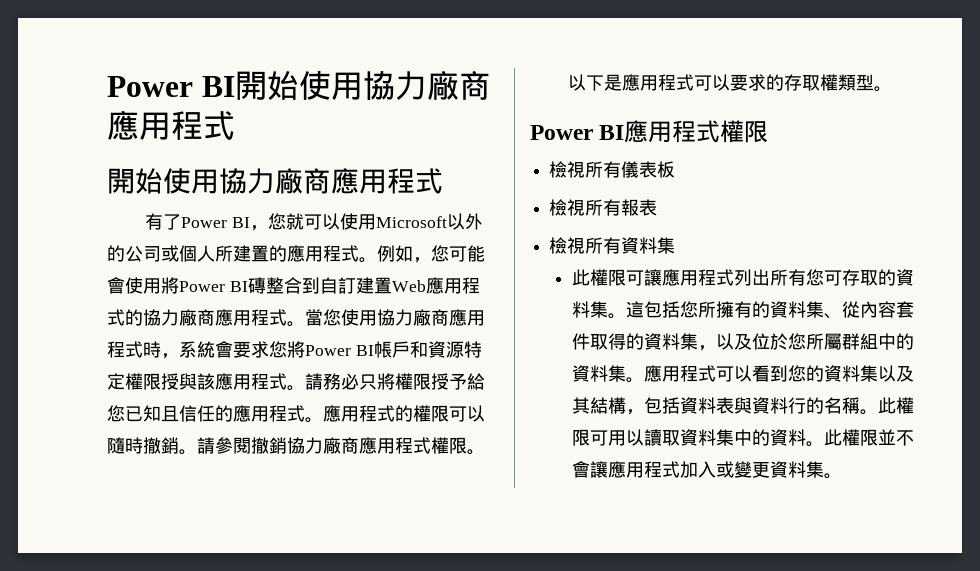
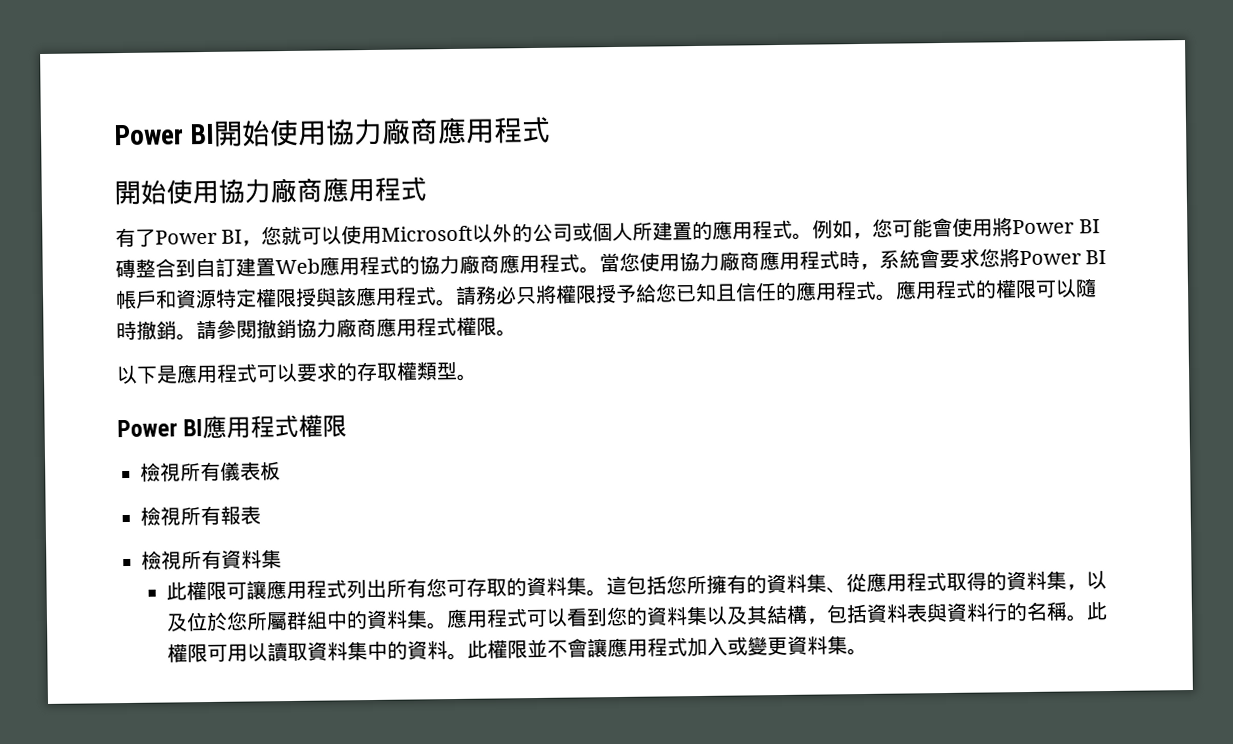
[859,301,914,318] [571,333,590,350] 內容套件 -> [866,571,948,592] 應用程式

